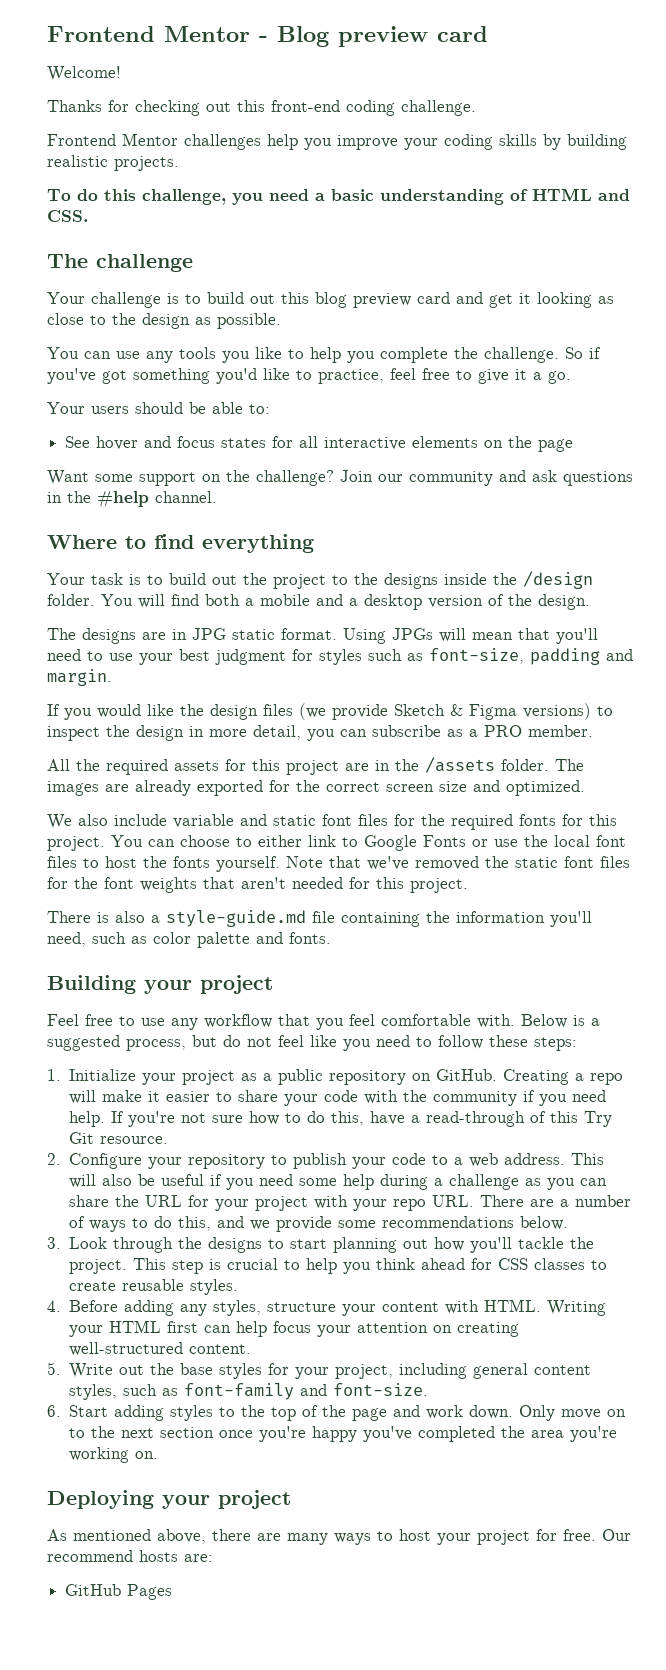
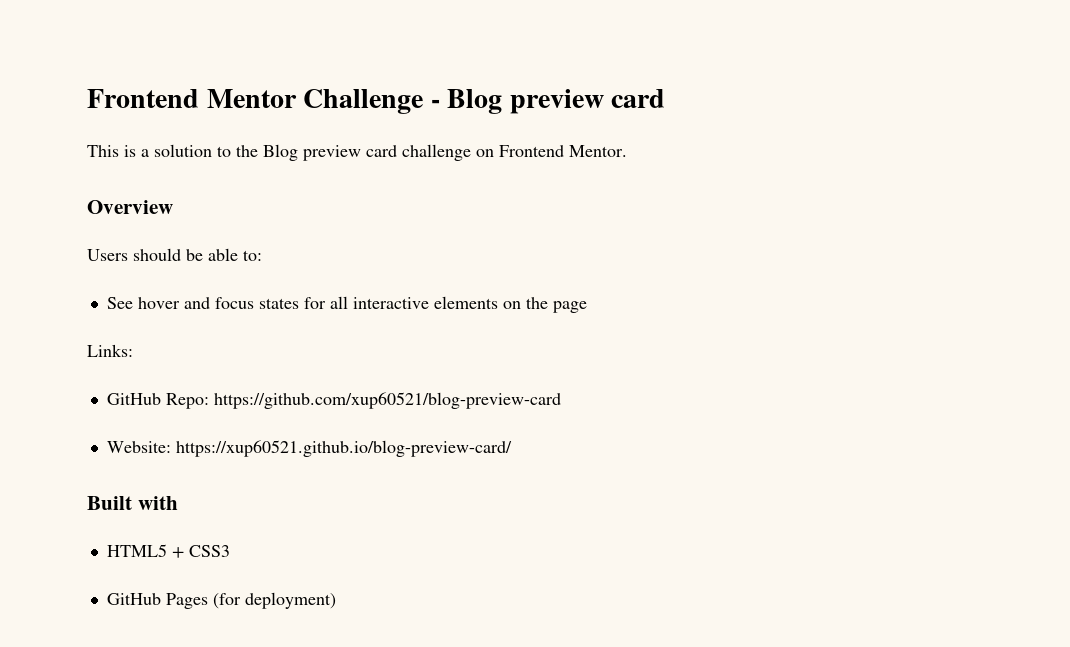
[47,26,250,42] Frontend Mentor -> [87,89,424,114] Frontend Mentor Challenge
[47,66,121,81] [47,100,476,116] [47,133,627,150] [47,155,179,171] [47,188,630,205] [47,210,88,222] [47,254,193,272] [47,292,614,308] [47,313,281,329] [47,347,601,363] [47,368,571,384] [47,402,129,414] Welcome! // Thanks for checking out this front-end coding challenge. // Frontend Mentor challenges help you improve your coding skills by building realistic projects. // To do this challenge, you need a basic understanding of HTML and CSS. // The challenge // Your challenge is to build out this blog preview card and get it looking as close to the design as possible. // You can use any tools you like to help you complete the challenge. So if you've got something you'd like to practice, feel free to give it a go. // Your users -> [87,144,627,161] [87,200,173,214] [87,249,128,261] This is a solution to the Blog preview card challenge on Frontend Mentor. // Overview // Users
[47,470,633,486] [47,491,217,508] [47,534,314,553] [47,571,593,589] [47,594,590,610] [47,628,598,644] [47,648,633,665] [47,669,112,686] [47,703,613,720] [47,725,593,741] [47,757,584,775] [47,780,585,796] [47,814,617,830] [47,835,626,851] [47,856,630,872] [47,877,468,893] [47,910,592,927] [47,932,331,948] [47,975,273,994] [47,1014,600,1030] [47,1035,577,1051] [47,1069,624,1085] [69,1090,607,1106] [69,1111,613,1127] [69,1132,169,1144] [47,1153,605,1169] [69,1174,608,1190] [69,1195,632,1211] [69,1216,569,1232] [47,1237,595,1253] [69,1258,608,1274] [69,1279,239,1295] [47,1299,607,1316] [69,1320,520,1337] [69,1342,252,1356] [47,1362,592,1379] [69,1383,429,1400] [47,1405,627,1421] [69,1426,618,1442] [69,1447,159,1463] [47,1490,291,1509] [47,1529,631,1545] [47,1550,213,1562] Want some support on the challenge? Join our community and ask questions in the #help channel. // Where to find everything // Your task is to build out the project to the designs inside the /design folder. You will find both a mobile and a desktop version of the design. // The designs are in JPG static format. Using JPGs will mean that you'll need to use your best judgment for styles such as font-size, padding and margin. // If you would like the design files (we provide Sketch & Figma versions) to inspect the design in more detail, you can subscribe as a PRO member. // All the required assets for this project are in the /assets folder. The images are already exported for the correct screen size and optimized. // We also include variable and static font files for the required fonts for this project. You can choose to either link to Google Fonts or use the local font files to host the fonts yourself. Note that we've removed the static font files for the font weights that aren't needed for this project. // There is also a style-guide.md file containing the information you'll need, such as color palette and fonts. // Building your project // Feel free to use any workflow that you feel comfortable with. Below is a suggested process, but do not feel like you need to follow these steps: // 1. Initialize your project as a public repository on GitHub. Creating a repo will make it easier to share your code with the community if you need help. If you're not sure how to do this, have a read-through of this Try Git resource. // 2. Configure your repository to publish your code to a web address. This will also be useful if you need some help during a challenge as you can share the URL for your project with your repo URL. There are a number of ways to do this, and we provide some recommendations below. // 3. Look through the designs to start planning out how you'll tackle the project. This step is crucial to help you think ahead for CSS classes to create reusable styles. // 4. Before adding any styles, structure your content with HTML. Writing your HTML first can help focus your attention on creating well-structured content. // 5. Write out the base styles for your project, including general content styles, such as font-family and font-size. // 6. Start adding styles to the top of the page and work down. Only move on to the next section once you're happy you've completed the area you're working on. // Deploying your project // As mentioned above, there are many ways to host your project for free. Our recommend hosts are: -> [87,344,133,357] [106,392,561,409] [106,440,512,457] [87,496,178,510] [106,544,230,558] Links: // GitHub Repo: https://github.com/xup60521/blog-preview-card // Website: https://xup60521.github.io/blog-preview-card/ // Built with // HTML5 + CSS3
(173, 1592) none -> [212,592,336,609] (for deployment)

